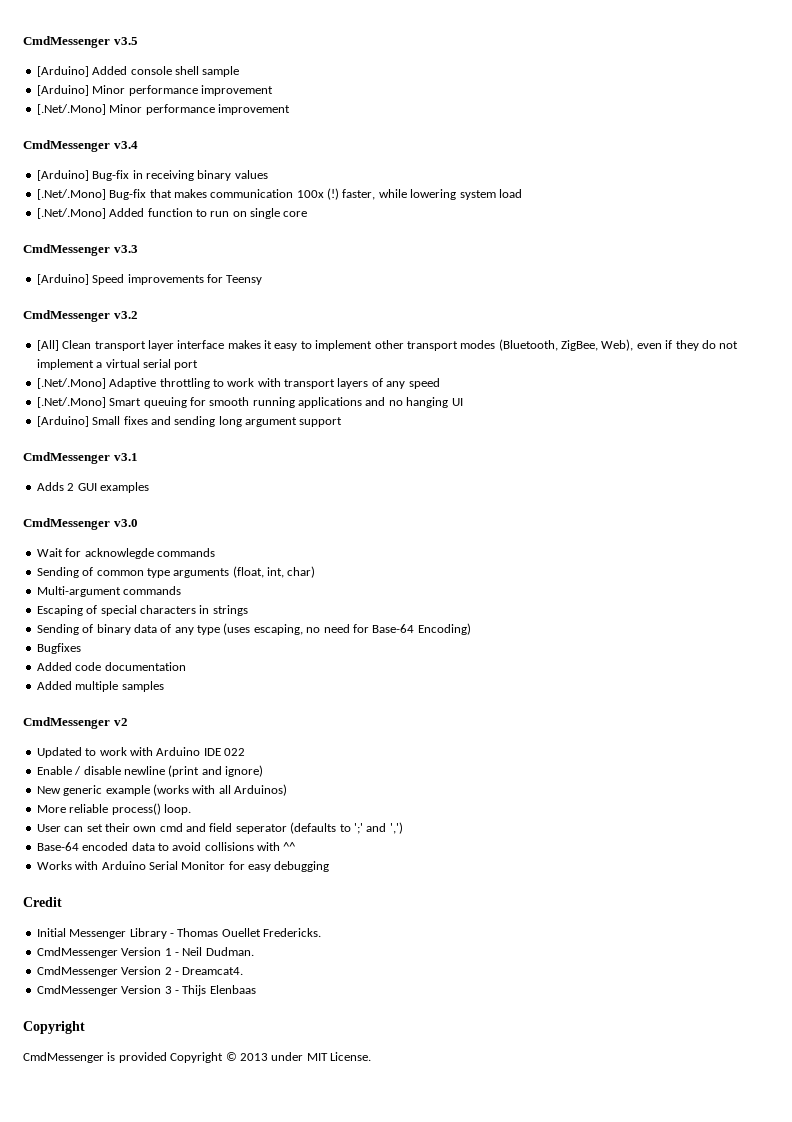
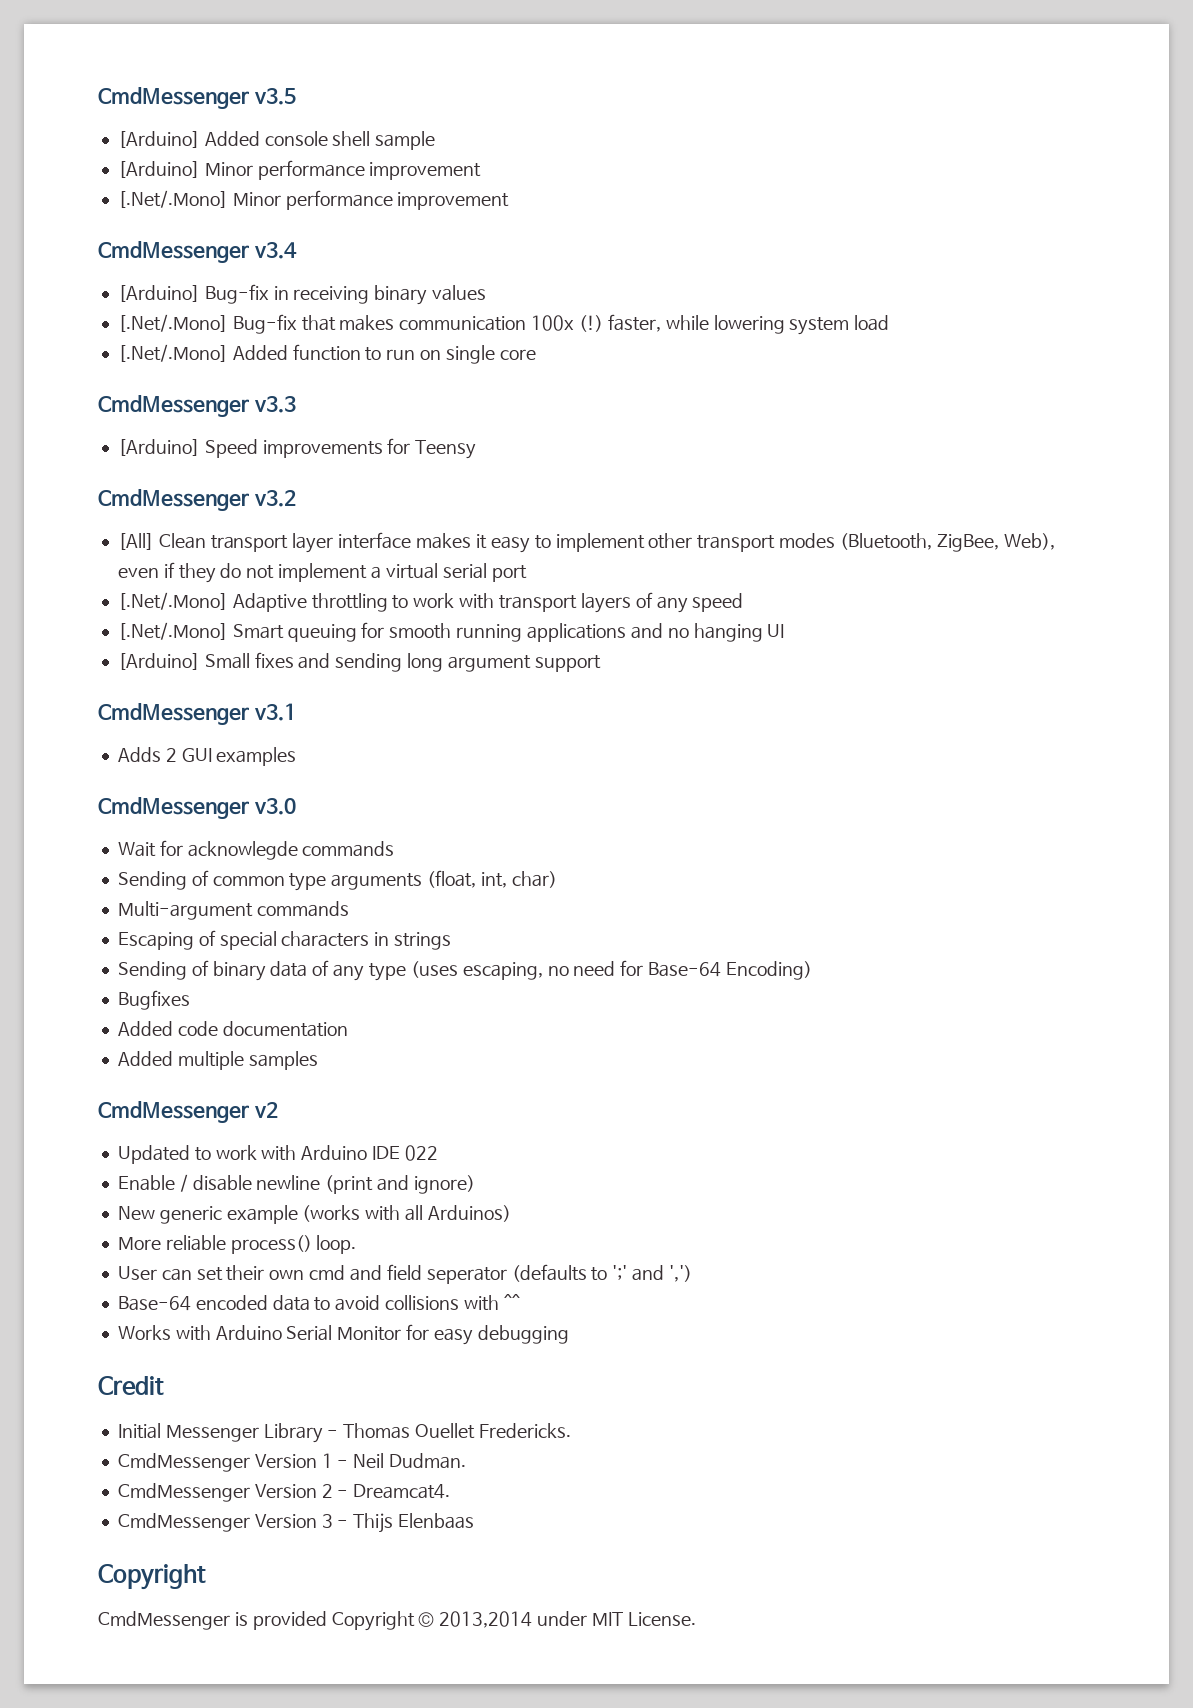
[239,1053,268,1061] 2013 -> [439,1611,533,1628] 2013,2014

